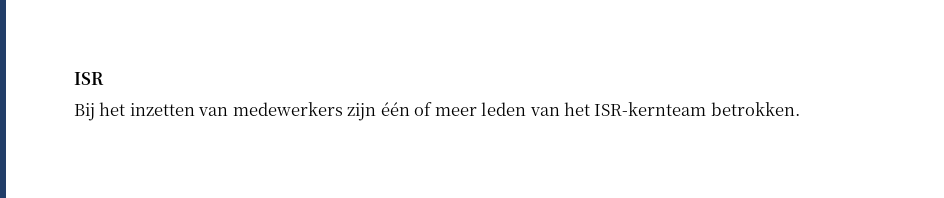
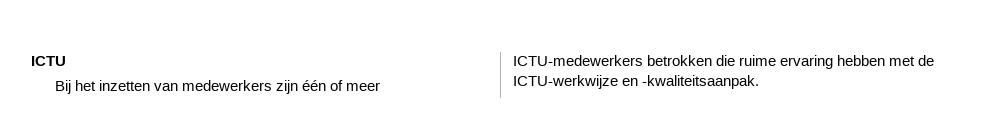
[74,72,104,85] ISR -> [31,56,66,66] ICTU
[481,102,800,116] leden van het ISR-kernteam betrokken. -> [513,55,935,69] [513,75,760,89] ICTU-medewerkers betrokken die ruime ervaring hebben met de ICTU-werkwijze en -kwaliteitsaanpak.

